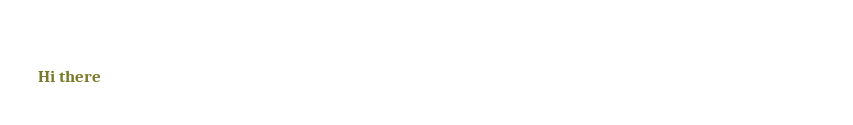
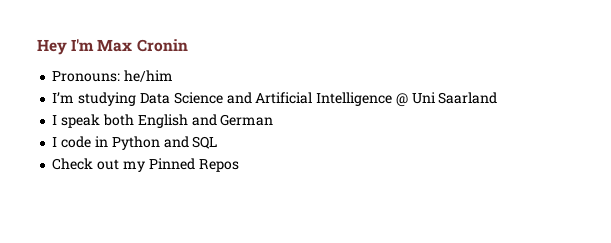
[38,70,102,82] Hi there -> [37,39,188,55] [52,70,174,82] [52,92,498,107] [52,114,274,128] [52,136,218,150] [52,158,239,172] Hey I'm Max Cronin // Pronouns: he/him // I’m studying Data Science and Artificial Intelligence @ Uni Saarland // I speak both English and German // I code in Python and SQL // Check out my Pinned Repos

